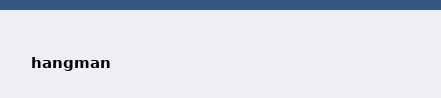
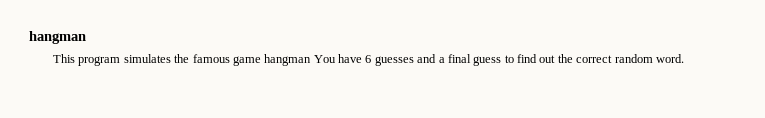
[31,57,111,71] hangman -> [29,31,86,44] [53,54,684,66] hangman // This program simulates the famous game hangman You have 6 guesses and a final guess to find out the correct random word.

